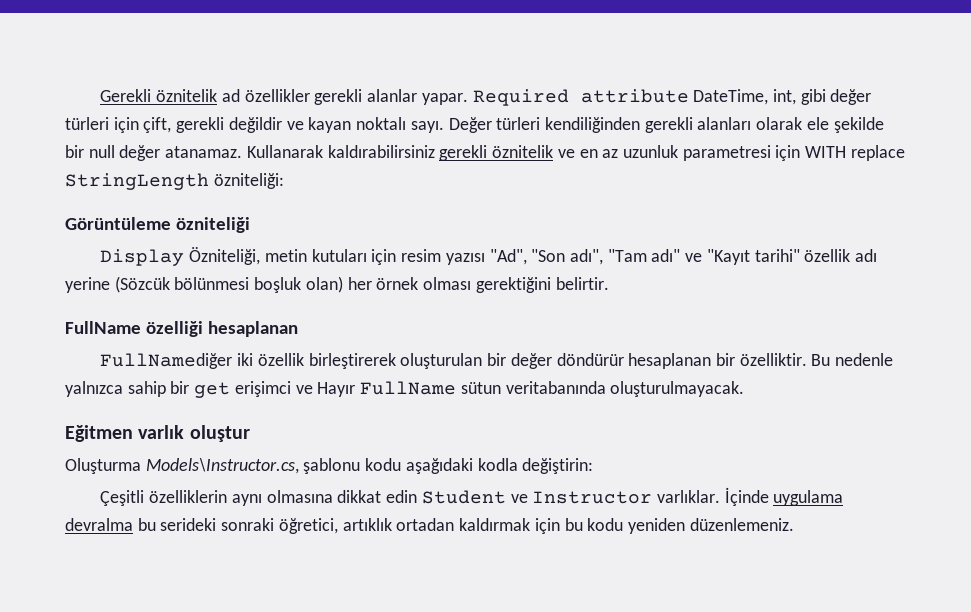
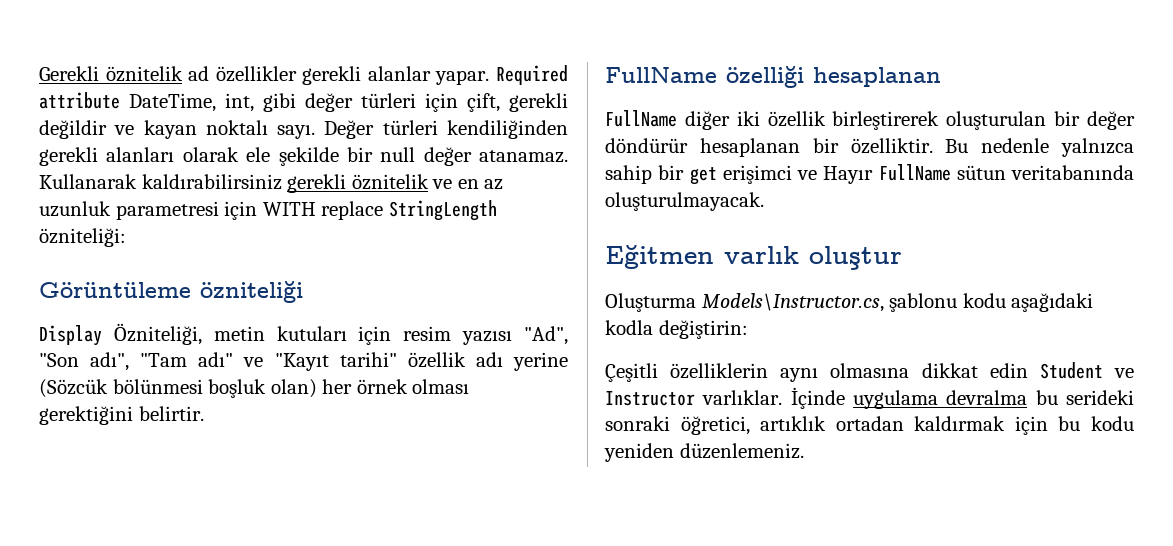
[100,353,233,369] FullNamediğer -> [605,110,730,130] FullName diğer

